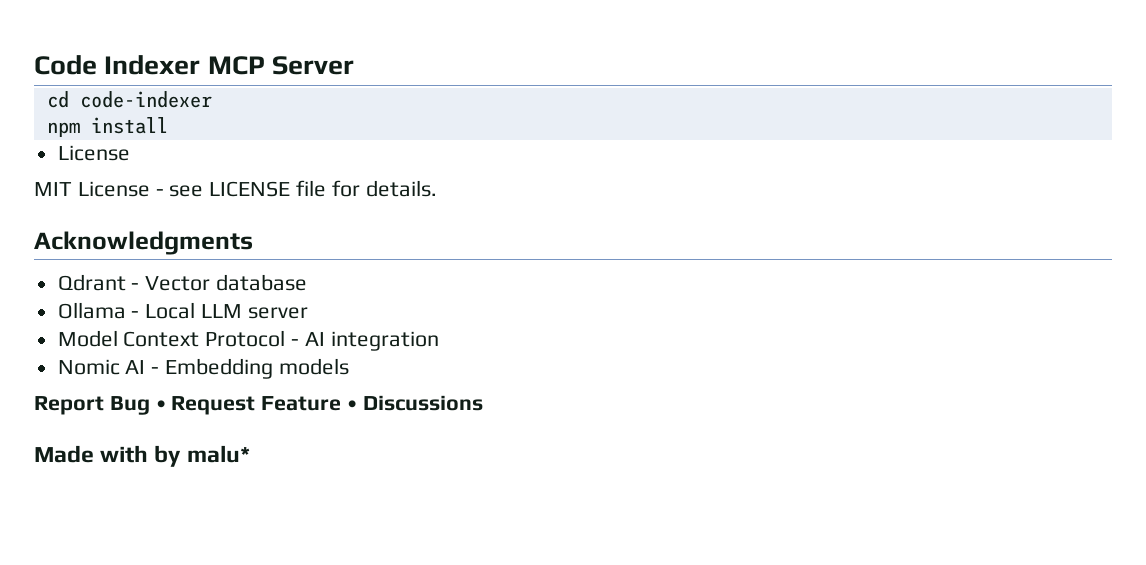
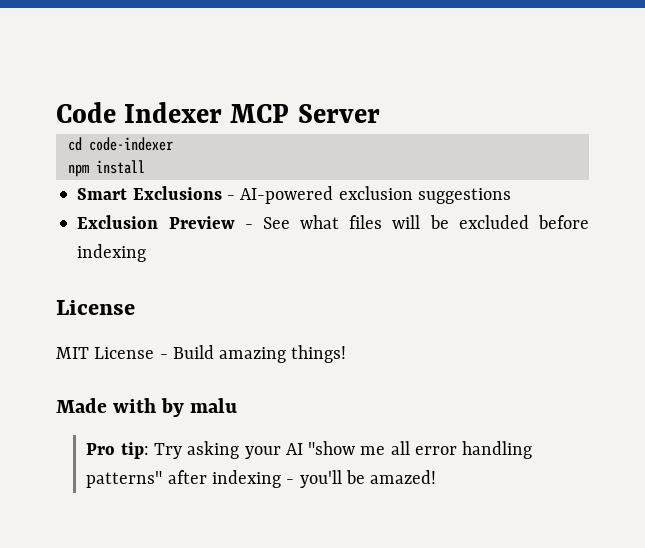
[57,145,130,161] [34,180,437,197] [34,231,253,255] [57,274,308,291] [57,302,308,319] [57,330,439,351] [57,358,349,379] [34,395,483,415] [34,445,250,467] License // MIT License - see LICENSE file for details. // Acknowledgments // Qdrant - Vector database // Ollama - Local LLM server // Model Context Protocol - AI integration // Nomic AI - Embedding models // Report Bug • Request Feature • Discussions // Made with by malu* -> [77,186,511,204] [77,215,589,229] [77,244,147,262] [56,300,135,315] [56,345,347,363] [56,398,238,417] [86,441,533,459] [86,470,437,488] Smart Exclusions - AI-powered exclusion suggestions // Exclusion Preview - See what files will be excluded before indexing // License // MIT License - Build amazing things! // Made with by malu // Pro tip: Try asking your AI "show me all error handling patterns" after indexing - you'll be amazed!

